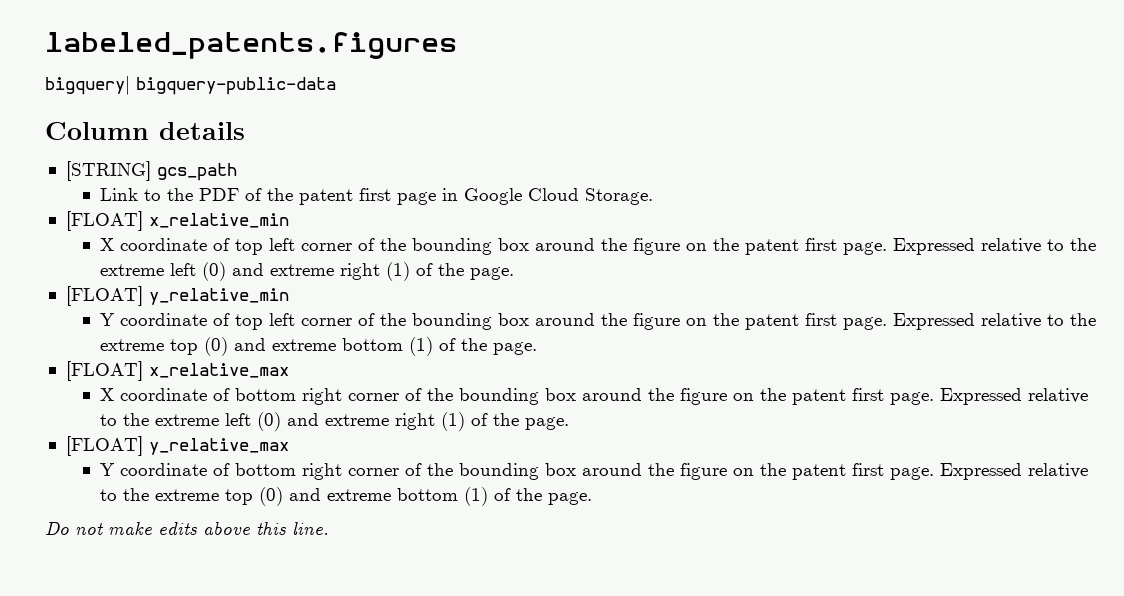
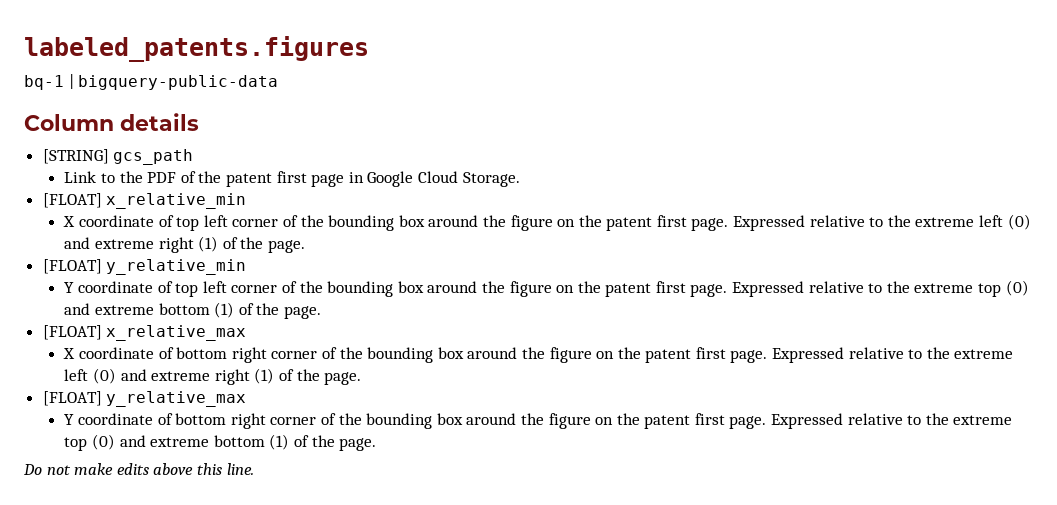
[45,75,130,95] bigquery| -> [24,74,74,90] bq-1 |

